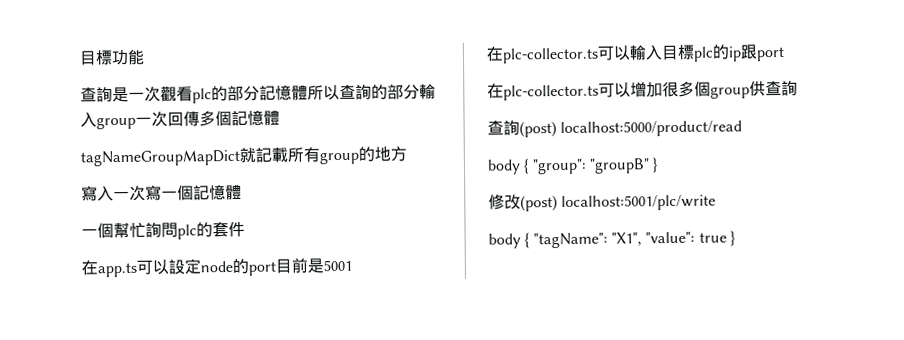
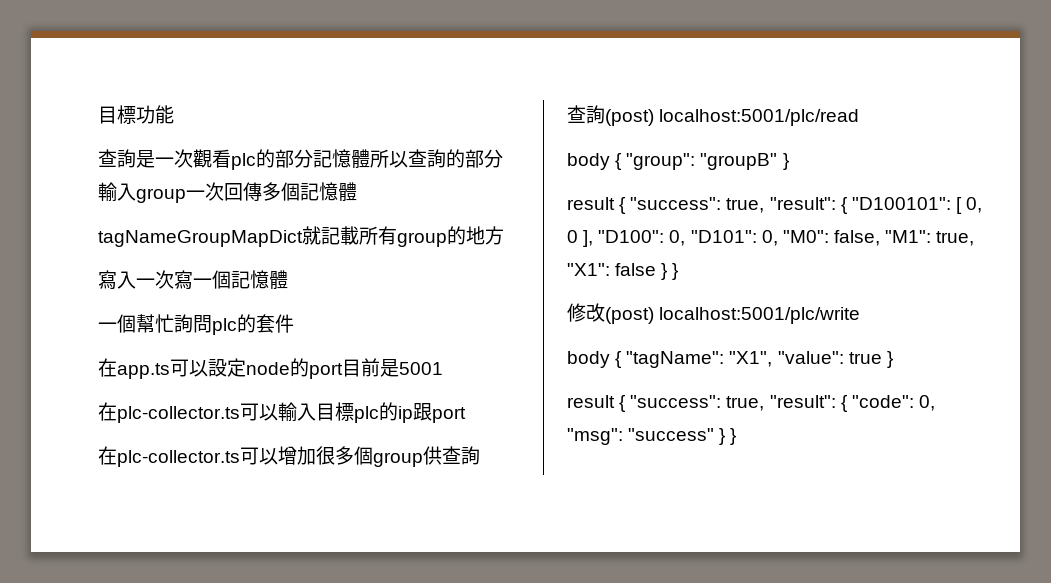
[560,120,743,138] localhost:5000/product/read -> [659,109,860,126] localhost:5001/plc/read
(660, 165) none -> [567,197,983,214] [567,230,975,247] [567,263,679,280] // result { "success": true, "result": { "D100101": [ 0, 0 ], "D100": 0, "D101": 0, "M0": false, "M1": true, "X1": false } }
(736, 238) none -> [567,395,935,412] [567,428,737,445] // result { "success": true, "result": { "code": 0, "msg": "success" } }

